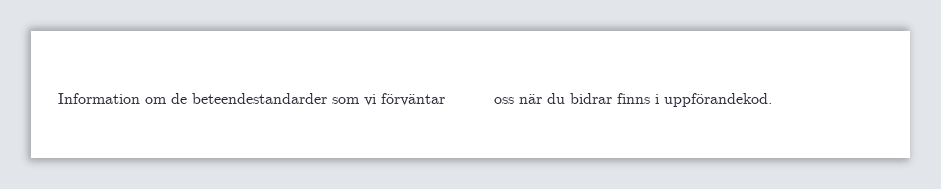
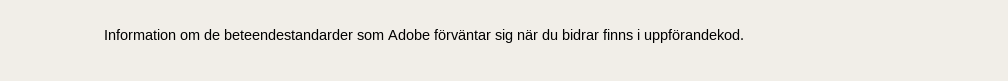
[364,93,514,106] vi förväntar oss -> [388,29,514,43] Adobe förväntar sig

